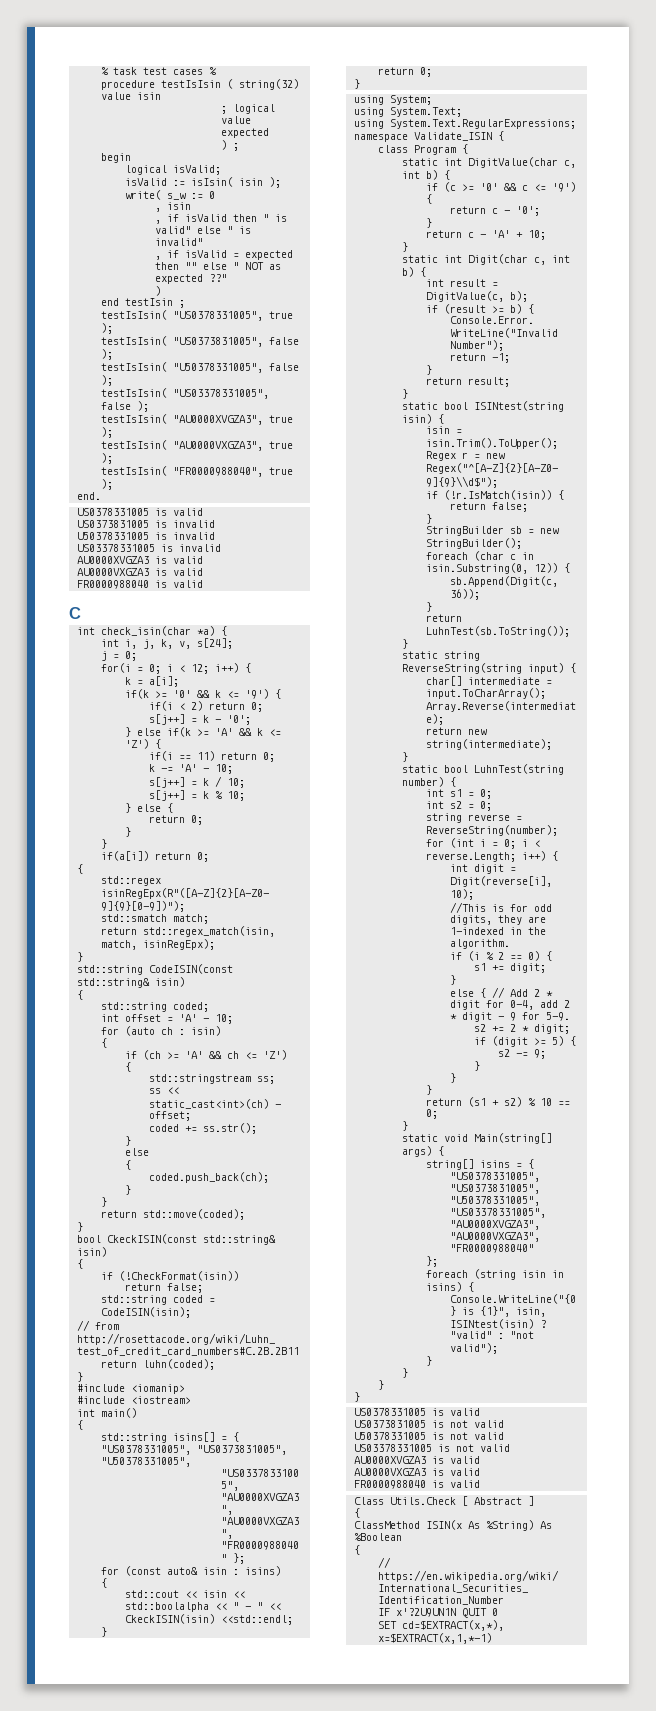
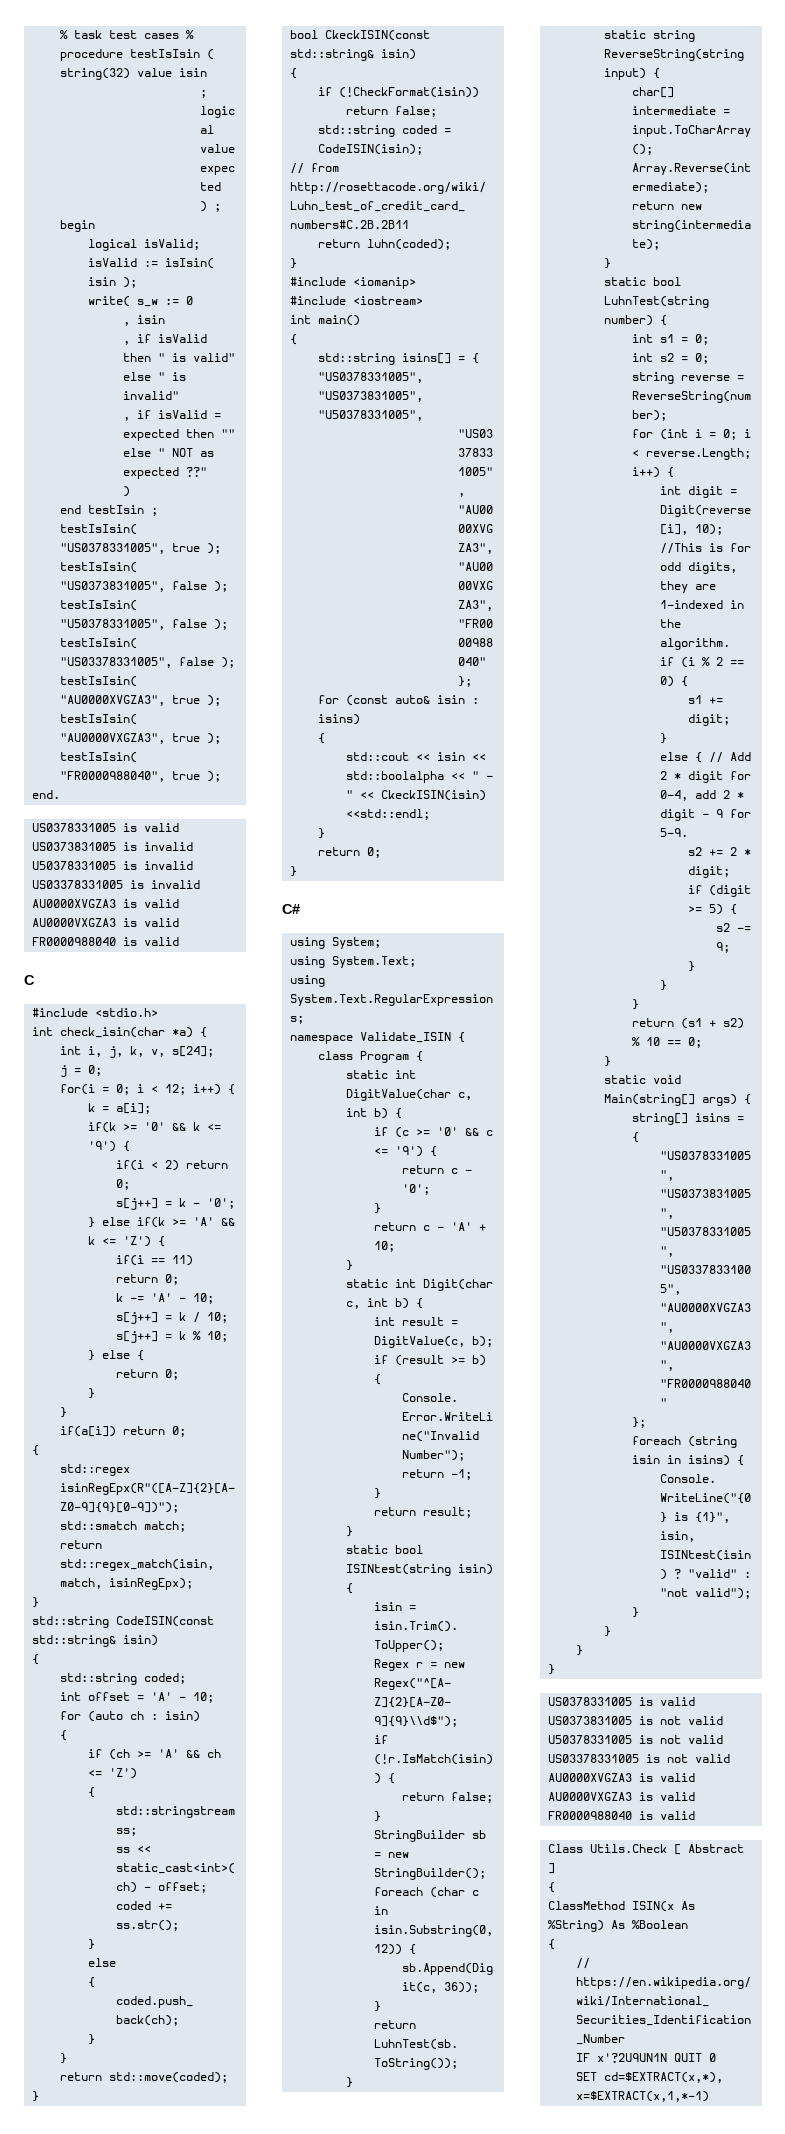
(81, 613) none -> [31,1008,158,1017] // #include <stdio.h>
(360, 84) none -> [282,904,300,914] // C#

